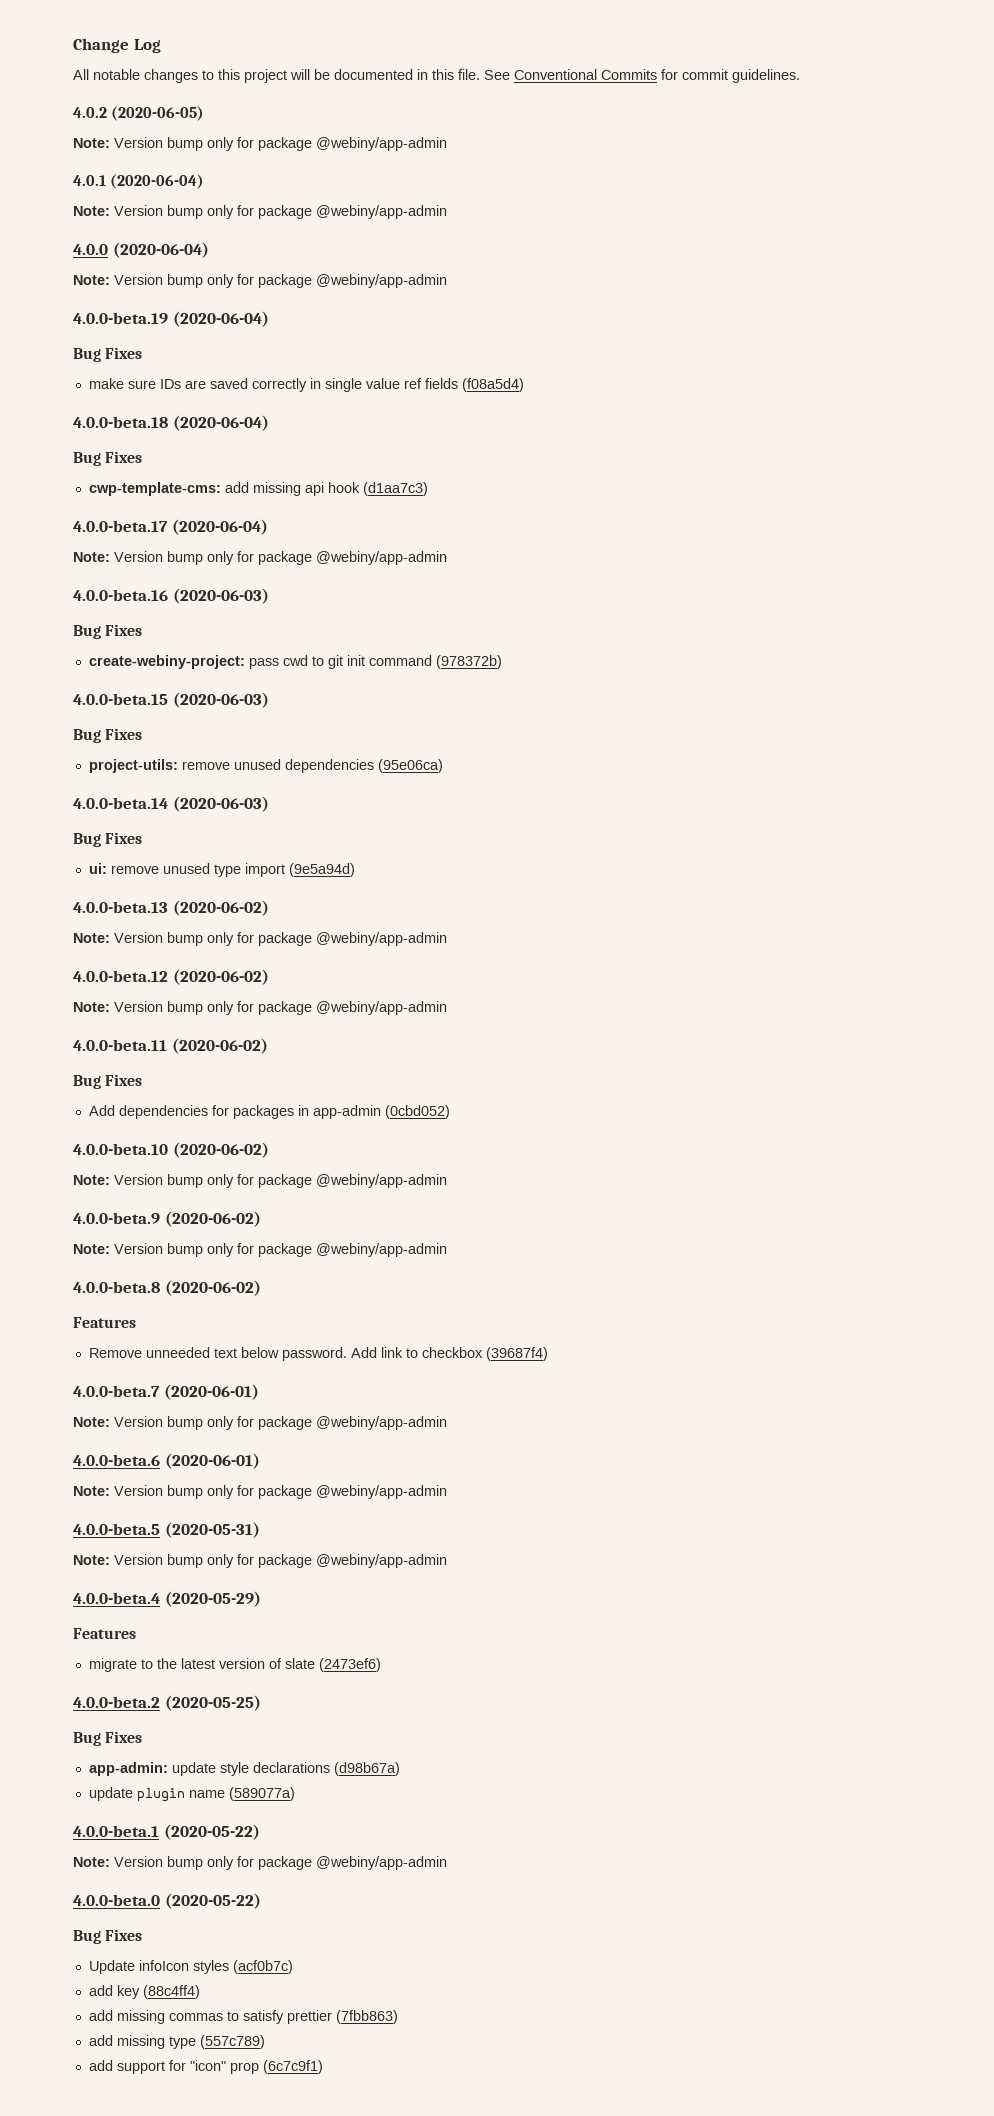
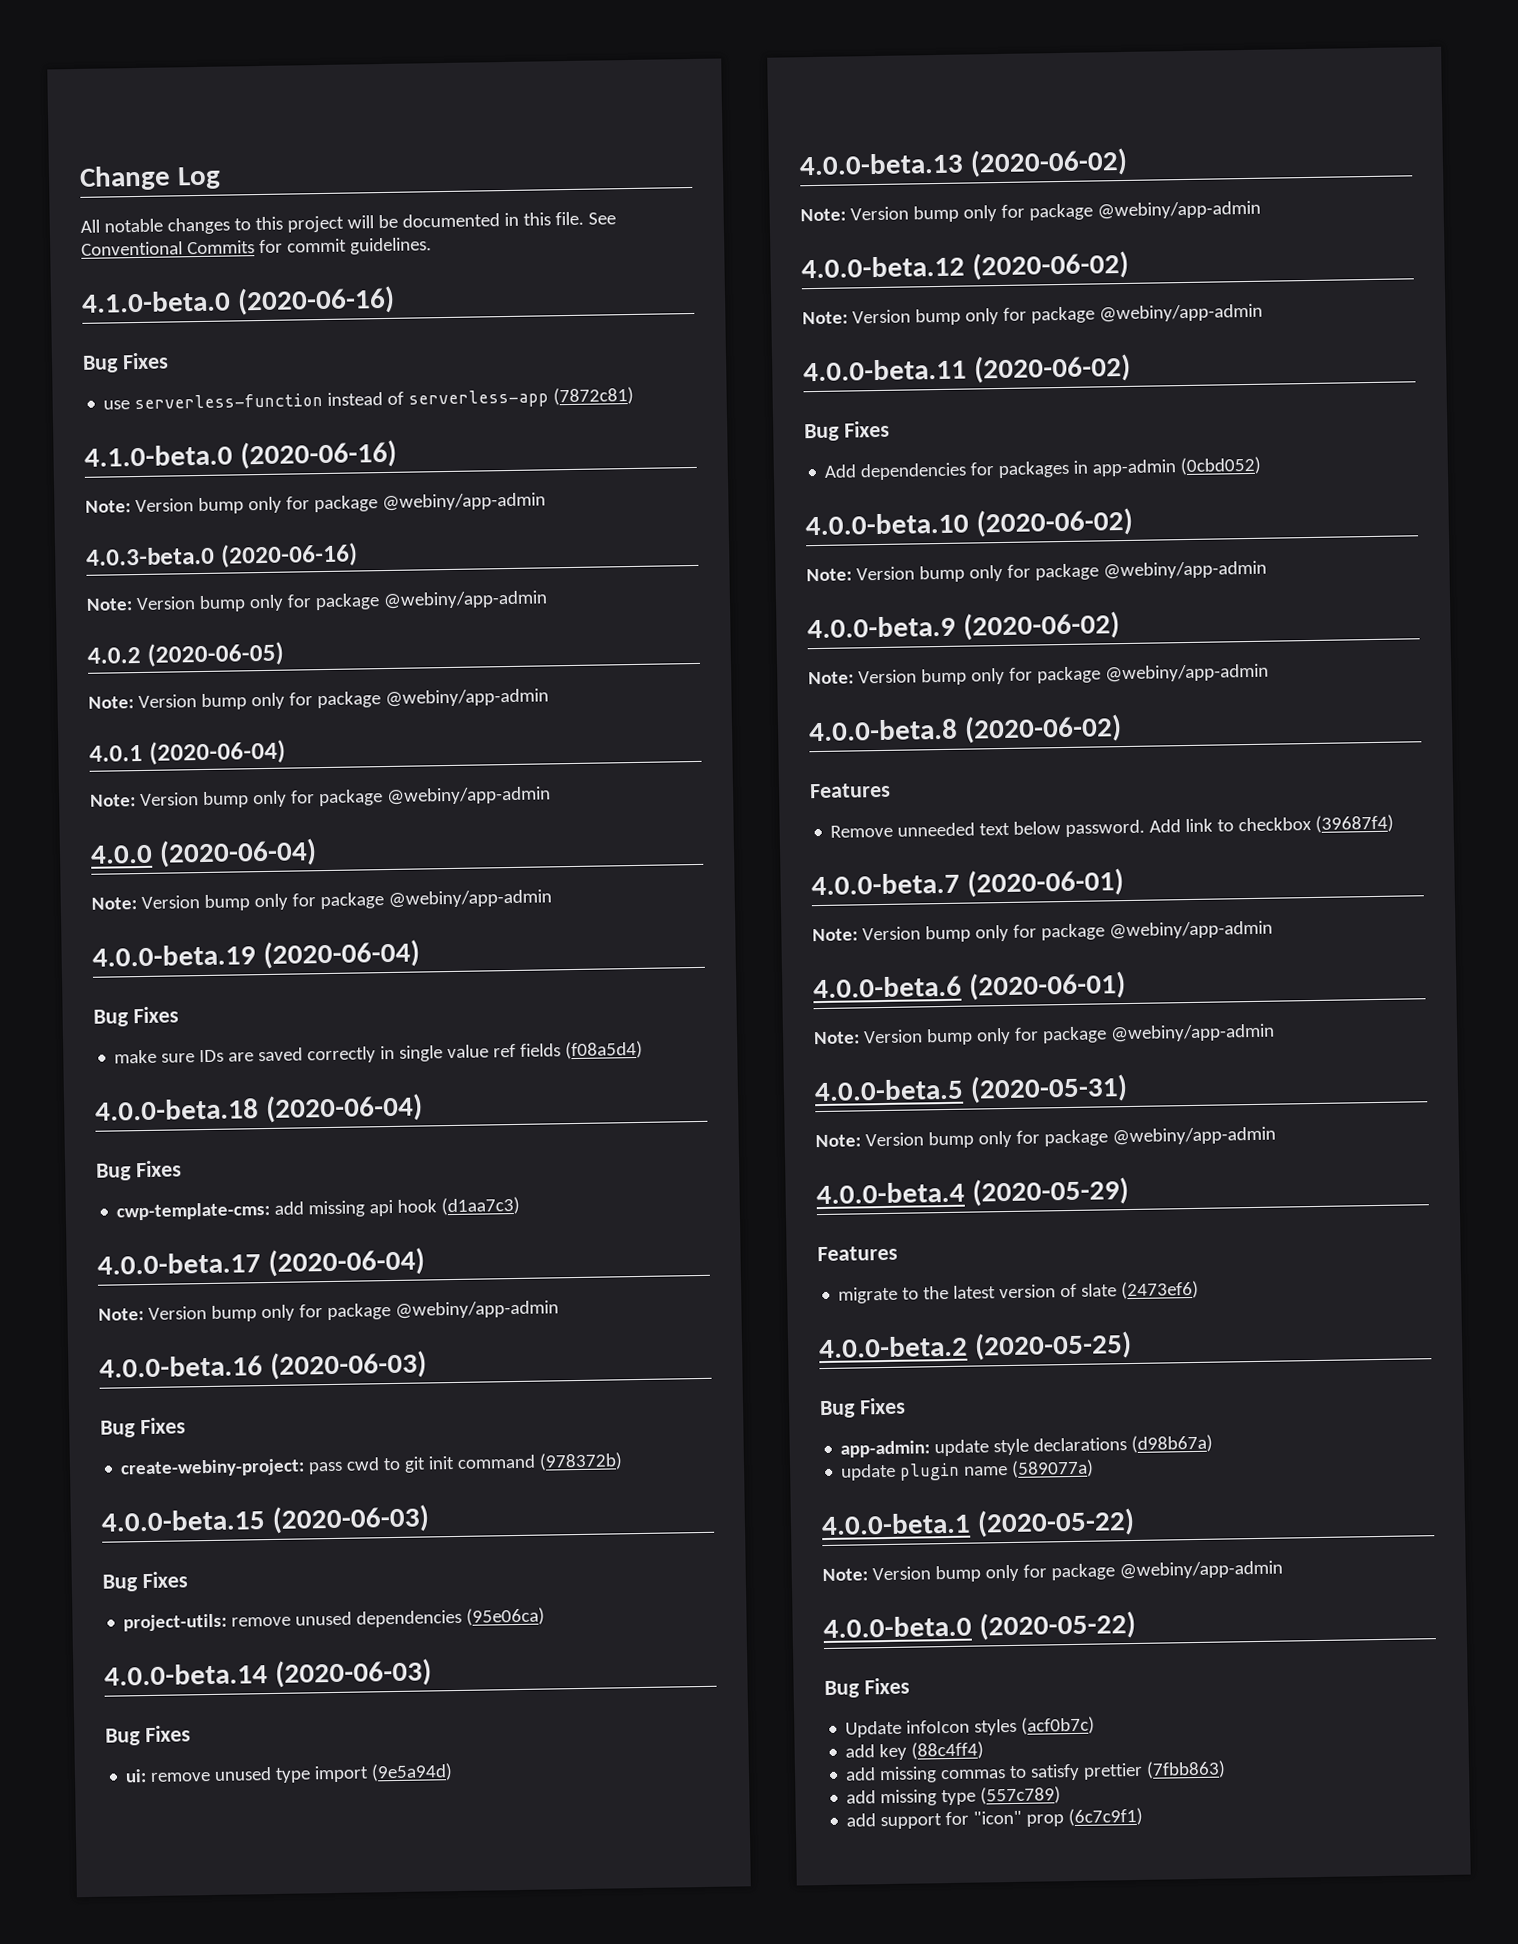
(800, 76) none -> [81,285,395,316] [82,352,169,373] [103,386,635,410] [84,439,397,470] [85,492,546,515] [86,542,358,568] [86,590,548,613] // 4.1.0-beta.0 (2020-06-16) // Bug Fixes // use serverless-function instead of serverless-app (7872c81) // 4.1.0-beta.0 (2020-06-16) // Note: Version bump only for package @webiny/app-admin // 4.0.3-beta.0 (2020-06-16) // Note: Version bump only for package @webiny/app-admin

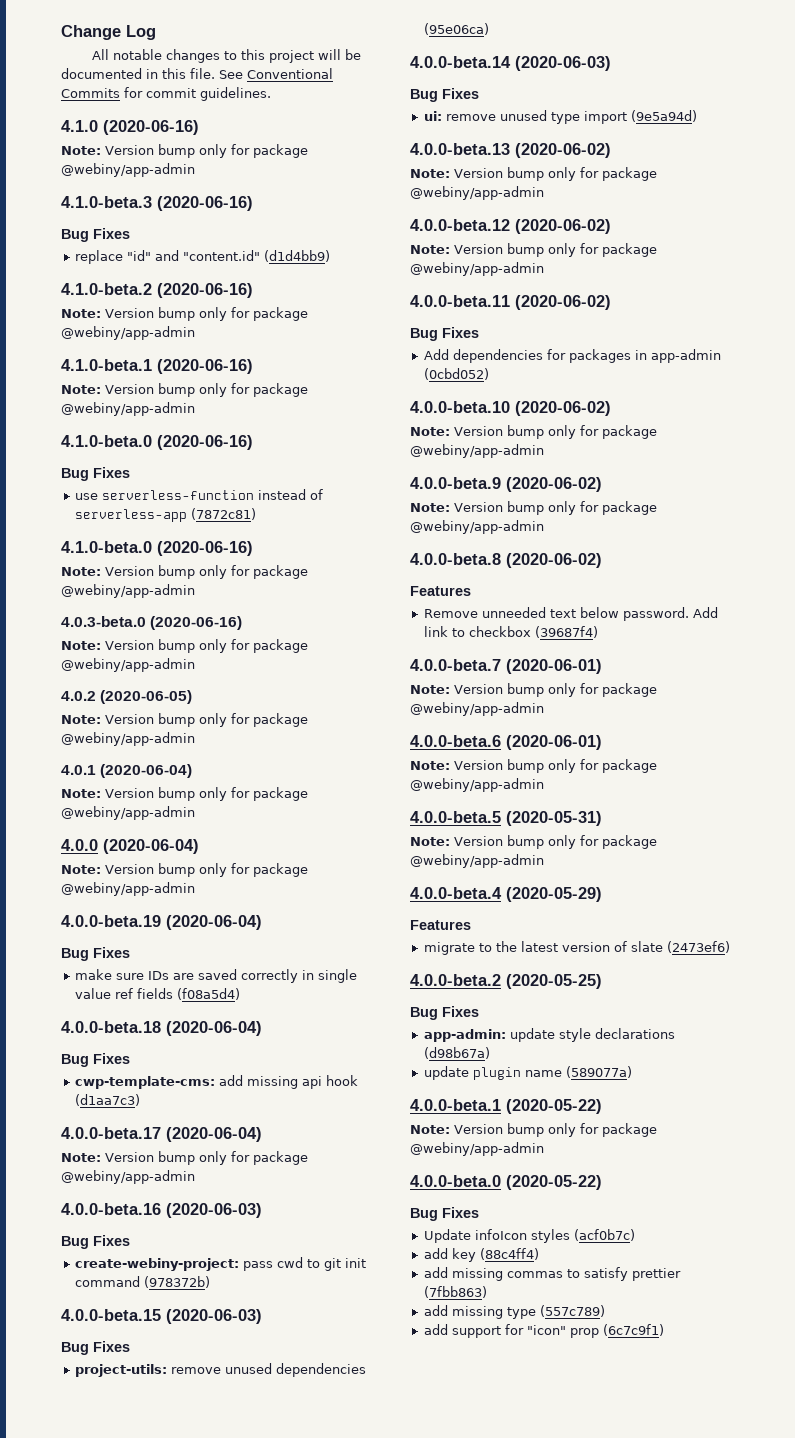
(432, 246) none -> [61,120,199,135] [61,144,308,158] [61,163,195,177] [61,196,253,211] [61,228,130,242] [74,250,330,264] [61,283,253,298] [61,307,308,321] [61,326,195,340] [61,359,253,374] [61,383,308,397] [61,402,195,416] // 4.1.0 (2020-06-16) // Note: Version bump only for package @webiny/app-admin // 4.1.0-beta.3 (2020-06-16) // Bug Fixes // replace "id" and "content.id" (d1d4bb9) // 4.1.0-beta.2 (2020-06-16) // Note: Version bump only for package @webiny/app-admin // 4.1.0-beta.1 (2020-06-16) // Note: Version bump only for package @webiny/app-admin

